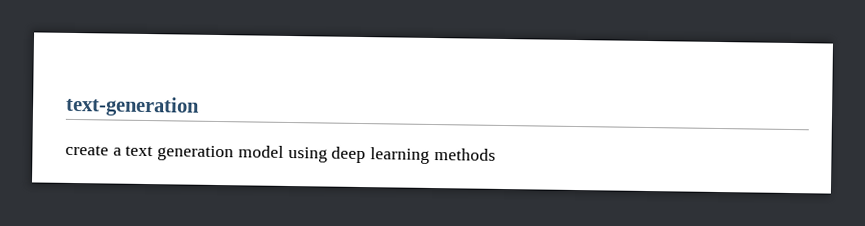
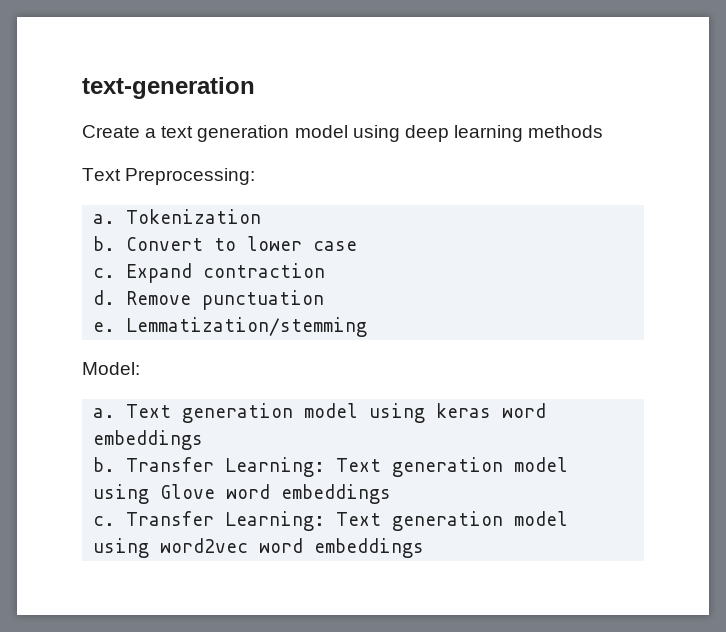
[65,144,109,156] create -> [82,125,140,138] Create
(496, 154) none -> [82,168,256,185] [93,209,262,224] [93,236,358,251] [93,263,326,283] [93,290,325,310] [93,317,368,337] [82,362,140,375] [93,403,547,423] [93,430,204,450] [93,457,569,477] [93,484,392,504] [93,511,569,531] [93,538,425,558] // Text Preprocessing: // a. Tokenization // b. Convert to lower case // c. Expand contraction // d. Remove punctuation // e. Lemmatization/stemming // Model: // a. Text generation model using keras word embeddings // b. Transfer Learning: Text generation model using Glove word embeddings // c. Transfer Learning: Text generation model using word2vec word embeddings

